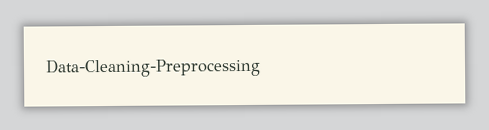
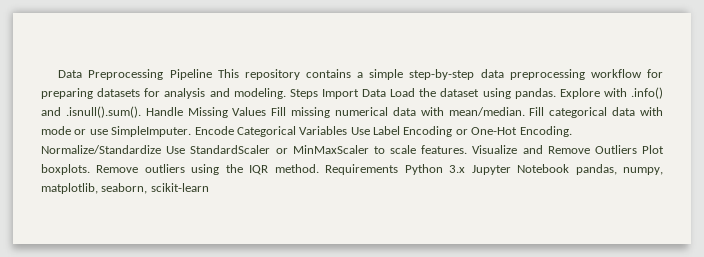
[45,57,261,78] Data-Cleaning-Preprocessing -> [58,69,663,80] [41,87,663,99] [41,106,663,118] [41,126,572,137] [41,145,664,154] [41,164,663,175] [41,183,209,194] Data Preprocessing Pipeline This repository contains a simple step-by-step data preprocessing workflow for preparing datasets for analysis and modeling. Steps Import Data Load the dataset using pandas. Explore with .info() and .isnull().sum(). Handle Missing Values Fill missing numerical data with mean/median. Fill categorical data with mode or use SimpleImputer. Encode Categorical Variables Use Label Encoding or One-Hot Encoding. Normalize/Standardize Use StandardScaler or MinMaxScaler to scale features. Visualize and Remove Outliers Plot boxplots. Remove outliers using the IQR method. Requirements Python 3.x Jupyter Notebook pandas, numpy, matplotlib, seaborn, scikit-learn

